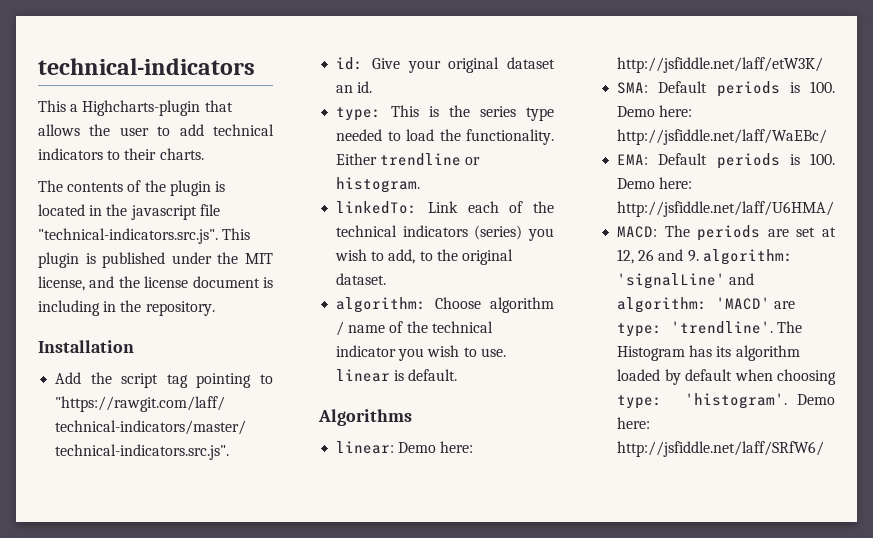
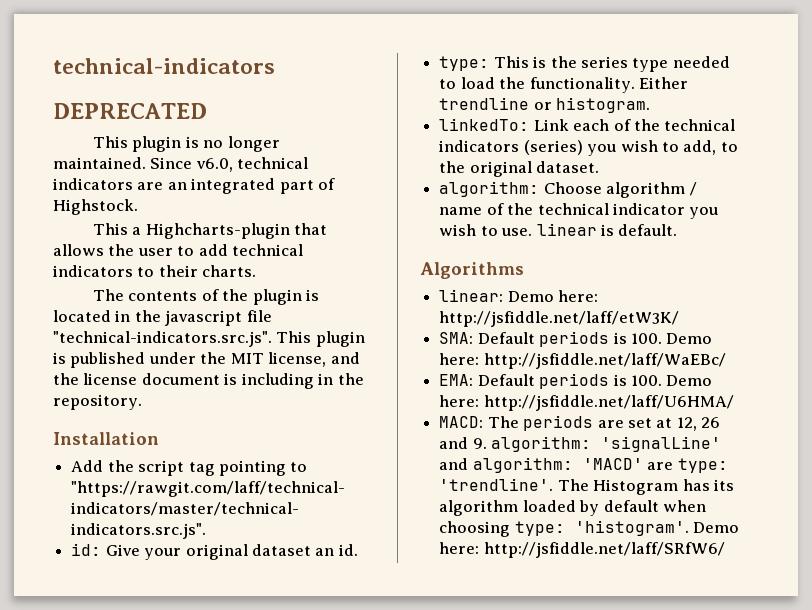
(255, 66) none -> [53,103,207,119] [92,136,280,152] [53,157,309,172] [53,178,336,194] [53,199,138,215] // DEPRECATED // This plugin is no longer maintained. Since v6.0, technical indicators are an integrated part of Highstock.

